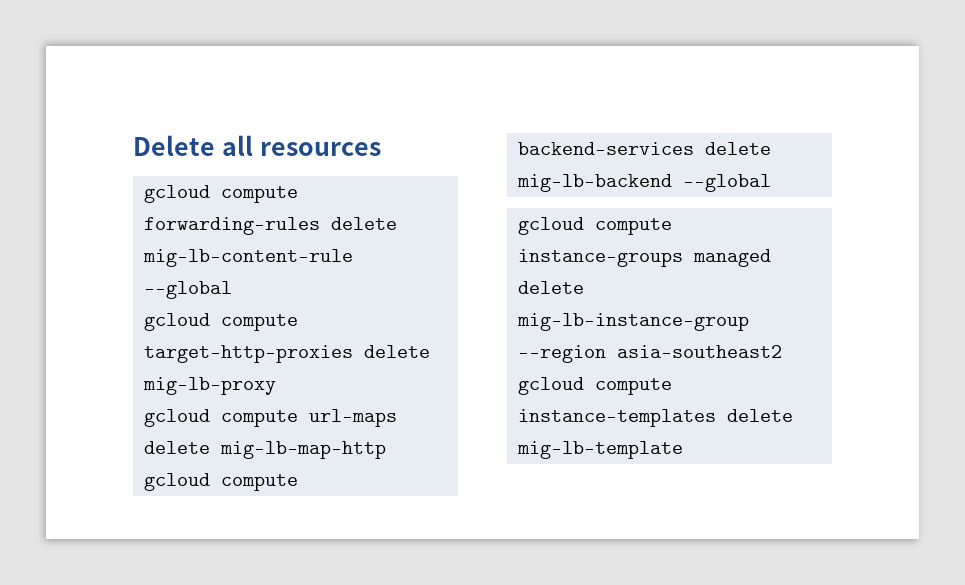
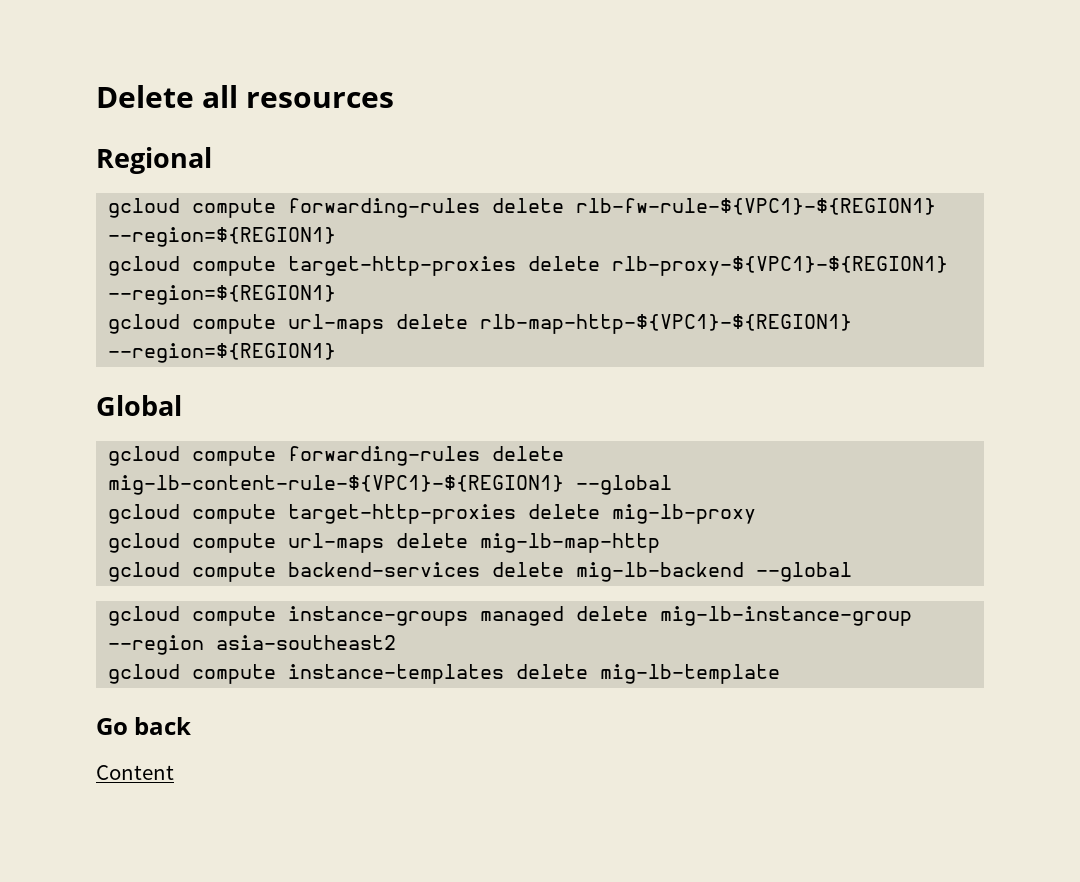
[144,185,299,203] [144,217,398,235] [143,249,354,267] // gcloud compute forwarding-rules delete mig-lb-content-rule -> [96,147,212,174] [108,198,937,218] [108,227,337,247] [108,256,949,276] [108,285,337,305] [108,314,853,334] [108,343,337,363] [96,395,182,416] [108,446,565,466] [108,475,565,495] // Regional // gcloud compute forwarding-rules delete rlb-fw-rule-${VPC1}-${REGION1} --region=${REGION1} // gcloud compute target-http-proxies delete rlb-proxy-${VPC1}-${REGION1} --region=${REGION1} // gcloud compute url-maps delete rlb-map-http-${VPC1}-${REGION1} --region=${REGION1} // Global // gcloud compute forwarding-rules delete mig-lb-content-rule-${VPC1}-${REGION1}
(684, 450) none -> [96,717,192,735] [96,765,174,780] // Go back // Content

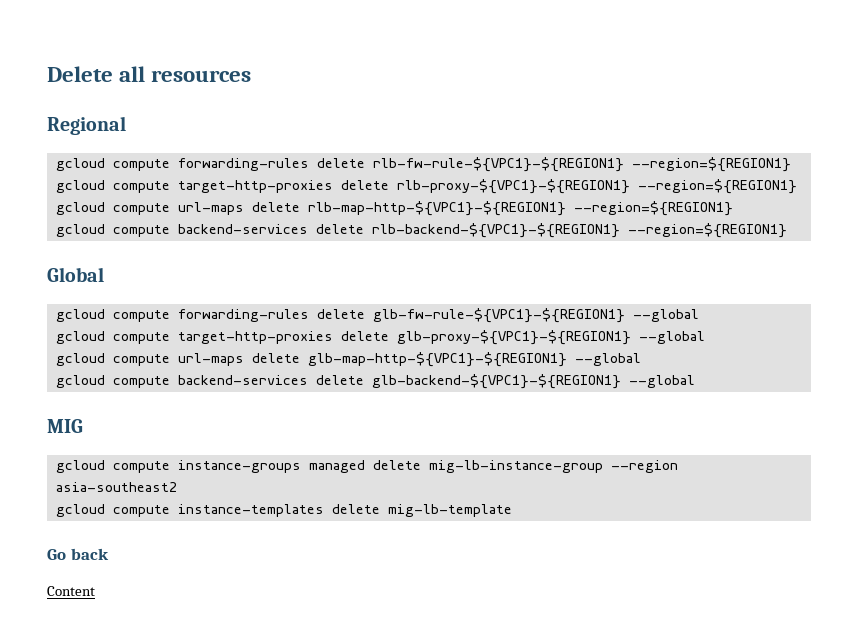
(337, 353) none -> [55,223,787,238] // gcloud compute backend-services delete rlb-backend-${VPC1}-${REGION1} --region=${REGION1}
[108,475,565,495] mig-lb-content-rule-${VPC1}-${REGION1} -> [372,308,625,323] glb-fw-rule-${VPC1}-${REGION1}
[612,504,757,524] [108,533,661,553] [108,562,853,582] mig-lb-proxy // gcloud compute url-maps delete mig-lb-map-http // gcloud compute backend-services delete mig-lb-backend --global -> [396,330,705,345] [55,352,641,367] [55,374,695,389] [47,419,83,433] glb-proxy-${VPC1}-${REGION1} --global // gcloud compute url-maps delete glb-map-http-${VPC1}-${REGION1} --global // gcloud compute backend-services delete glb-backend-${VPC1}-${REGION1} --global // MIG

